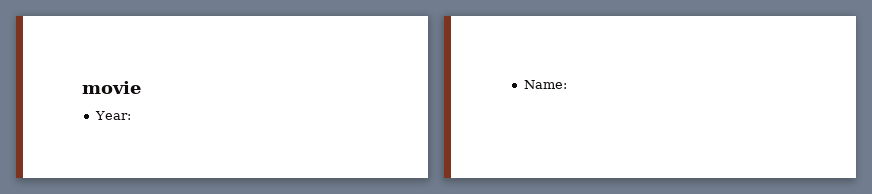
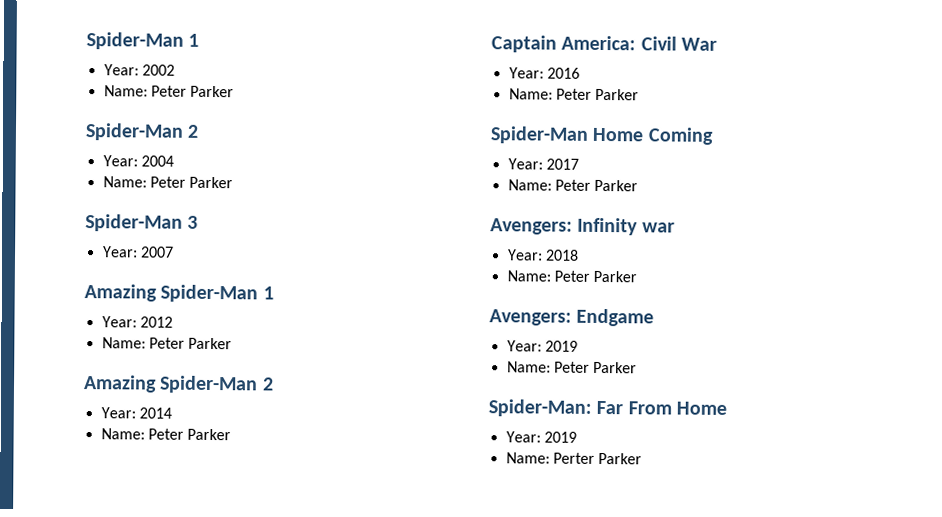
[82,81,141,94] [94,111,131,120] [523,80,567,89] movie // Year: // Name: -> [86,32,200,50] [103,64,175,76] [103,85,235,98] [85,123,200,141] [102,155,174,167] [102,176,234,189] [85,214,199,232] [101,246,174,258] [84,284,274,303] [101,316,173,328] [101,337,233,350] [83,375,274,394] [100,407,172,419] [100,428,232,441] [491,35,718,53] [508,67,580,79] [508,88,640,101] [490,126,714,145] [507,158,579,170] [507,179,639,192] [490,217,675,236] [506,249,579,261] [506,270,638,283] [489,308,655,327] [506,340,578,352] [506,361,638,374] [488,399,728,417] [505,431,577,443] [505,452,643,465] Spider-Man 1 // Year: 2002 // Name: Peter Parker // Spider-Man 2 // Year: 2004 // Name: Peter Parker // Spider-Man 3 // Year: 2007 // Amazing Spider-Man 1 // Year: 2012 // Name: Peter Parker // Amazing Spider-Man 2 // Year: 2014 // Name: Peter Parker // Captain America: Civil War // Year: 2016 // Name: Peter Parker // Spider-Man Home Coming // Year: 2017 // Name: Peter Parker // Avengers: Infinity war // Year: 2018 // Name: Peter Parker // Avengers: Endgame // Year: 2019 // Name: Peter Parker // Spider-Man: Far From Home // Year: 2019 // Name: Perter Parker

